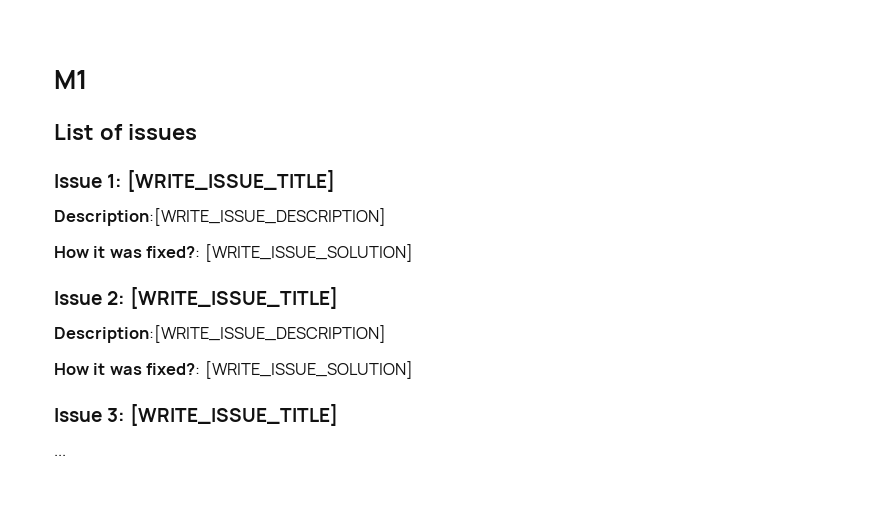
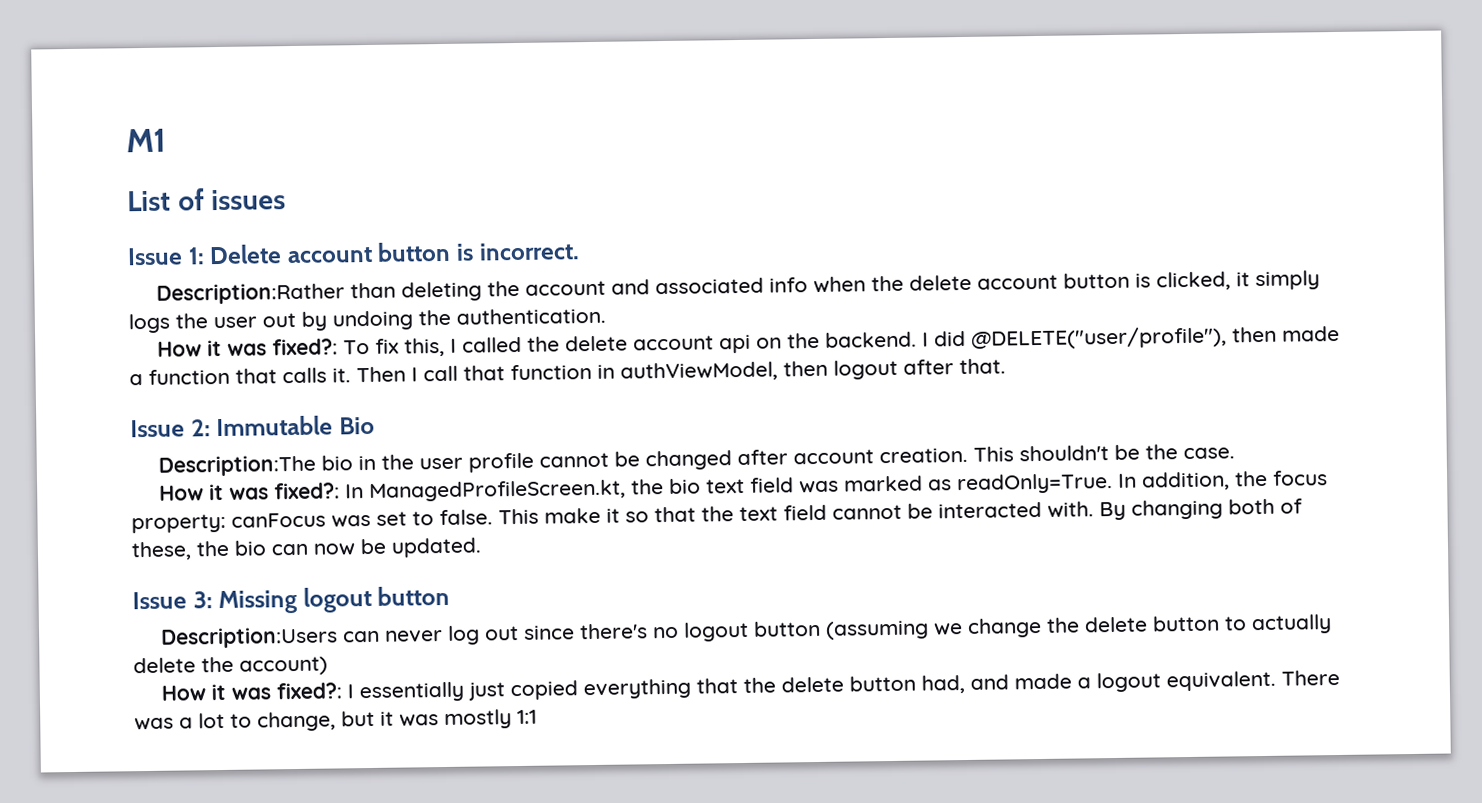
[127,170,336,192] [54,208,386,226] [54,244,413,262] [54,287,339,309] [54,325,386,343] [54,361,413,379] [54,404,339,426] [54,454,66,456] [WRITE_ISSUE_TITLE] // Description:[WRITE_ISSUE_DESCRIPTION] // How it was fixed?: [WRITE_ISSUE_SOLUTION] // Issue 2: [WRITE_ISSUE_TITLE] // Description:[WRITE_ISSUE_DESCRIPTION] // How it was fixed?: [WRITE_ISSUE_SOLUTION] // Issue 3: [WRITE_ISSUE_TITLE] // ... -> [209,241,580,265] [156,270,1321,305] [128,307,606,334] [157,325,1341,357] [129,358,1006,386] [130,415,375,438] [158,444,1236,477] [159,470,1329,503] [131,498,1303,534] [131,537,482,561] [132,585,451,615] [161,614,1333,649] [133,656,328,676] [161,669,1341,703] [134,709,537,732] Delete account button is incorrect. // Description:Rather than deleting the account and associated info when the delete account button is clicked, it simply logs the user out by undoing the authentication. // How it was fixed?: To fix this, I called the delete account api on the backend. I did @DELETE("user/profile"), then made a function that calls it. Then I call that function in authViewModel, then logout after that. // Issue 2: Immutable Bio // Description:The bio in the user profile cannot be changed after account creation. This shouldn't be the case. // How it was fixed?: In ManagedProfileScreen.kt, the bio text field was marked as readOnly=True. In addition, the focus property: canFocus was set to false. This make it so that the text field cannot be interacted with. By changing both of these, the bio can now be updated. // Issue 3: Missing logout button // Description:Users can never log out since there's no logout button (assuming we change the delete button to actually delete the account) // How it was fixed?: I essentially just copied everything that the delete button had, and made a logout equivalent. There was a lot to change, but it was mostly 1:1

